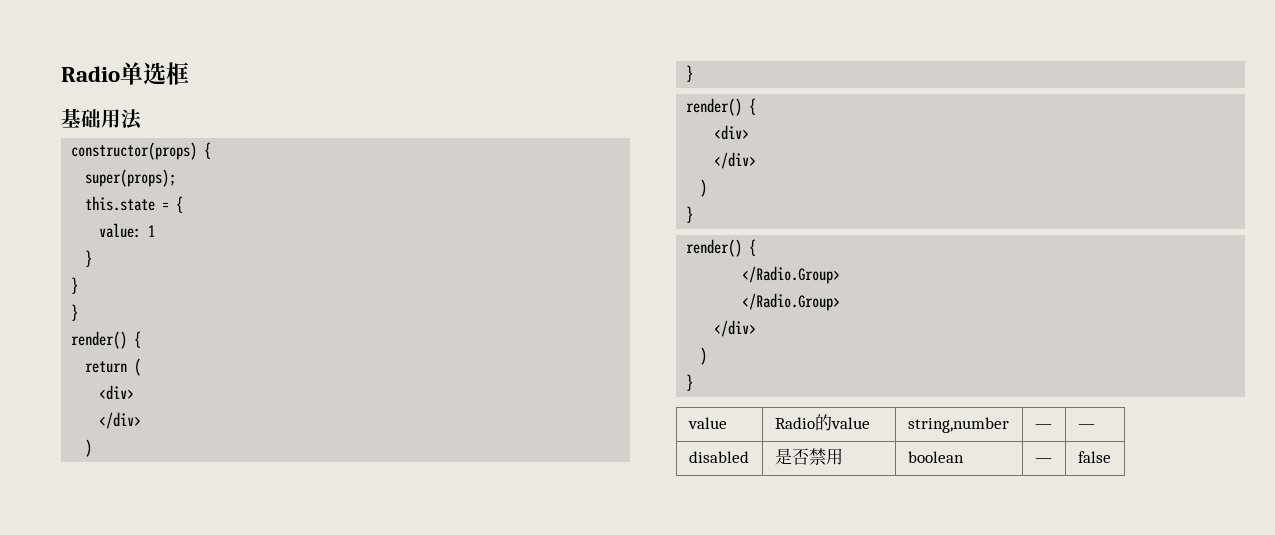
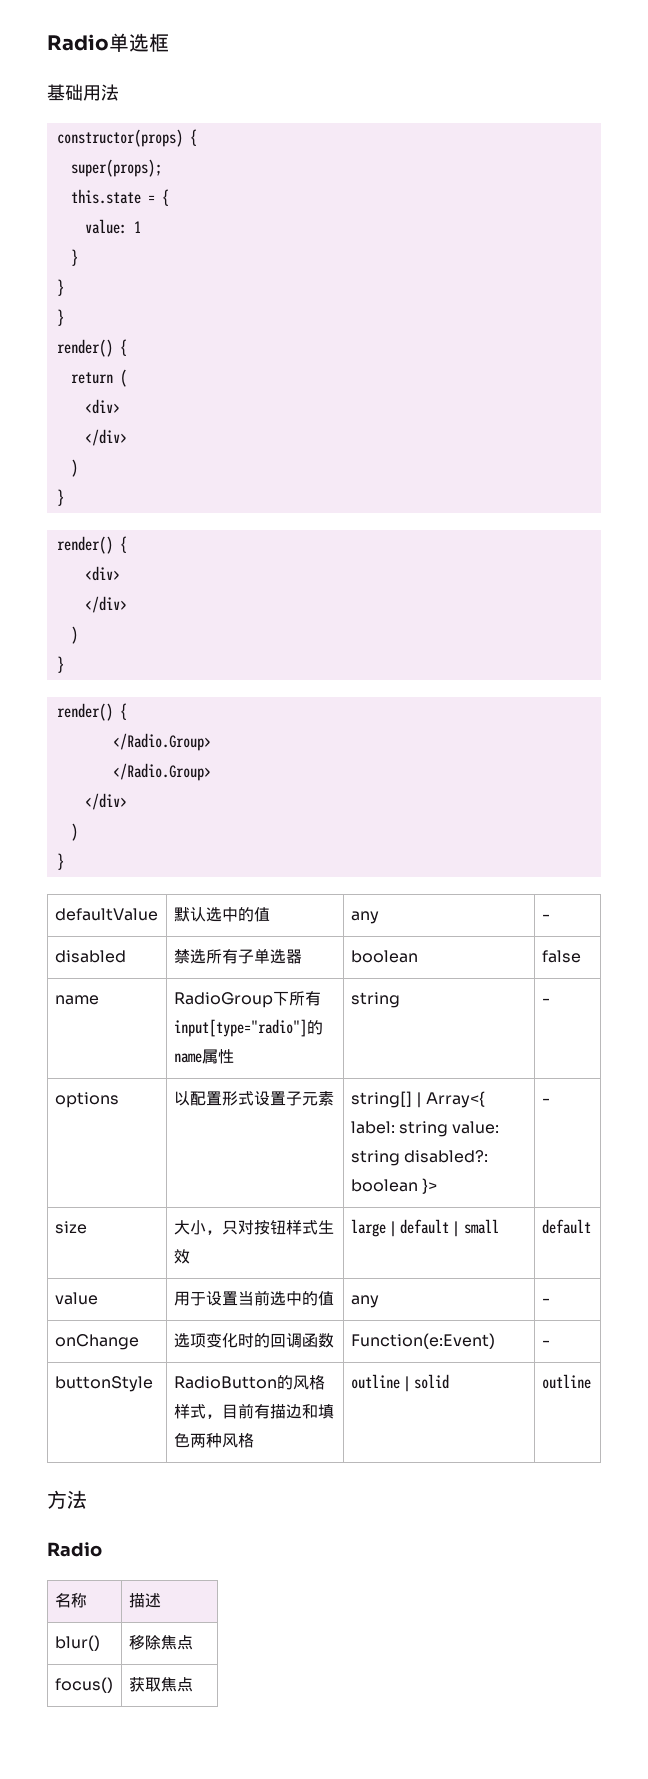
[687,417,727,429] [774,414,870,431] [907,417,1009,433] [1034,424,1052,429] [1077,424,1095,429] [688,451,749,463] [774,448,843,466] [907,451,964,463] [1034,458,1052,463] [1077,451,1111,463] value | Radio的value | string,number | — | — // disabled | 是否禁用 | boolean | — | false -> [54,908,158,921] [173,907,270,922] [350,911,379,924] [541,914,550,920] [54,950,126,963] [173,948,302,964] [350,950,418,963] [541,950,581,963] [54,995,99,1005] [173,991,321,1008] [173,1019,323,1037] [173,1049,234,1064] [350,992,400,1008] [541,998,550,1004] [54,1092,119,1108] [173,1091,334,1106] [350,1091,486,1108] [350,1121,500,1137] [350,1150,488,1166] [350,1178,437,1194] [541,1098,550,1104] [54,1221,87,1234] [173,1220,334,1235] [173,1249,190,1264] [350,1219,499,1237] [541,1219,591,1234] [54,1292,98,1305] [173,1290,334,1306] [350,1295,379,1308] [541,1298,550,1304] [54,1334,139,1350] [173,1333,334,1348] [350,1333,495,1349] [541,1340,550,1346] [54,1376,153,1392] [173,1375,325,1390] [173,1403,334,1419] [173,1433,254,1448] [350,1374,450,1392] [541,1374,591,1389] [47,1490,87,1509] [47,1542,102,1557] [54,1593,87,1608] [128,1593,161,1608] [54,1635,100,1651] [128,1635,193,1650] [54,1677,113,1693] [128,1677,193,1692] defaultValue | 默认选中的值 | any | - // disabled | 禁选所有子单选器 | boolean | false // name | RadioGroup下所有input[type="radio"]的name属性 | string | - // options | 以配置形式设置子元素 | string[] | Array<{ label: string value: string disabled?: boolean }> | - // size | 大小，只对按钮样式生效 | large | default | small | default // value | 用于设置当前选中的值 | any | - // onChange | 选项变化时的回调函数 | Function(e:Event) | - // buttonStyle | RadioButton的风格样式，目前有描边和填色两种风格 | outline | solid | outline // 方法 // Radio // 名称 | 描述 // blur() | 移除焦点 // focus() | 获取焦点

